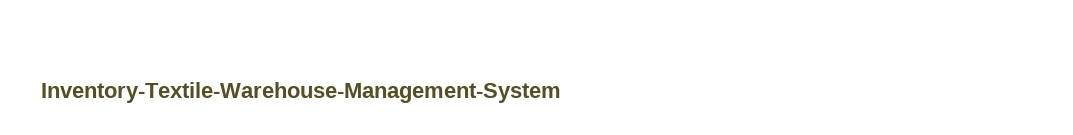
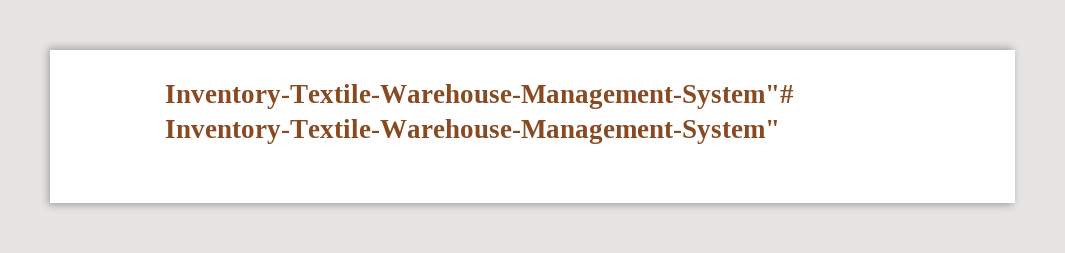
[41,82,561,103] Inventory-Textile-Warehouse-Management-System -> [165,84,794,109] [165,119,780,144] Inventory-Textile-Warehouse-Management-System"# Inventory-Textile-Warehouse-Management-System"

